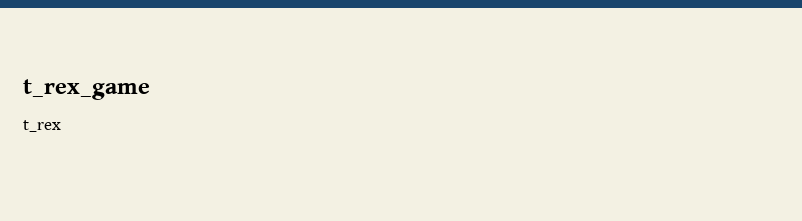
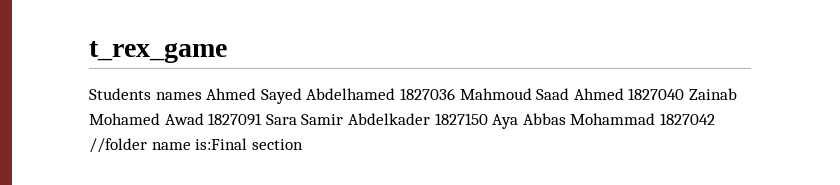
[23,120,61,132] t_rex -> [89,88,737,104] [89,113,715,129] [89,138,303,153] Students names Ahmed Sayed Abdelhamed 1827036 Mahmoud Saad Ahmed 1827040 Zainab Mohamed Awad 1827091 Sara Samir Abdelkader 1827150 Aya Abbas Mohammad 1827042 //folder name is:Final section

